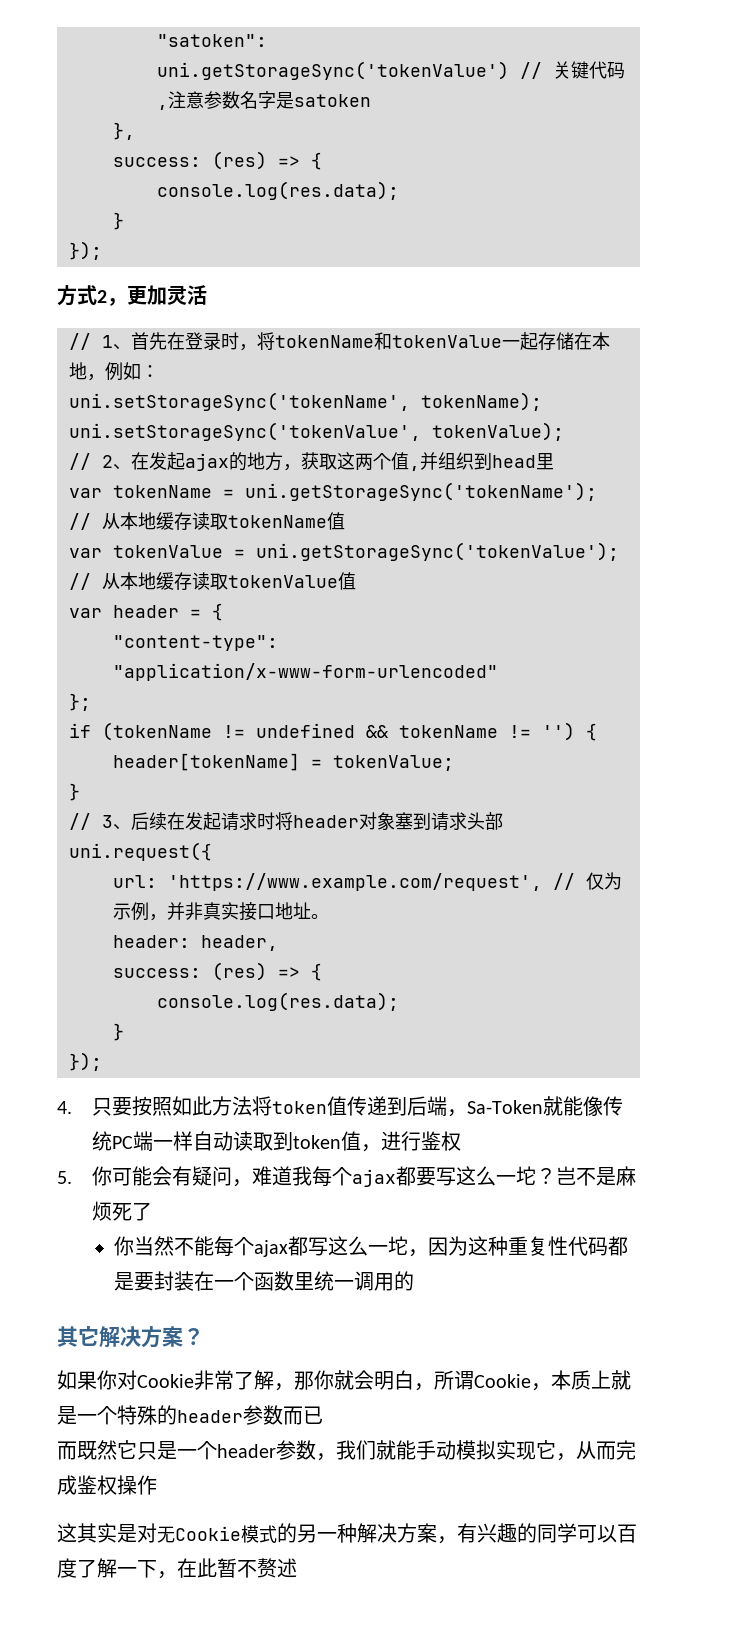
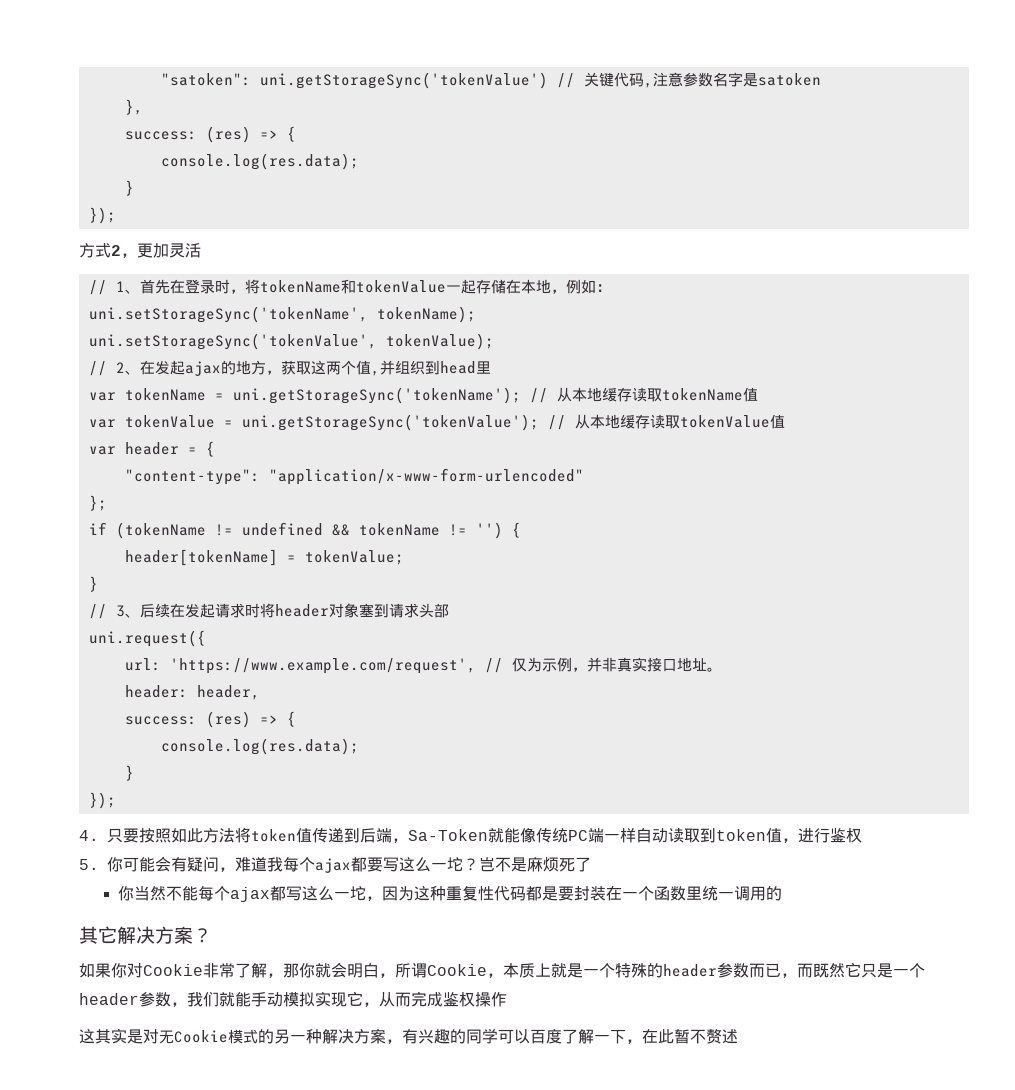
(323, 1415) // -> [781,973,797,978] ，

